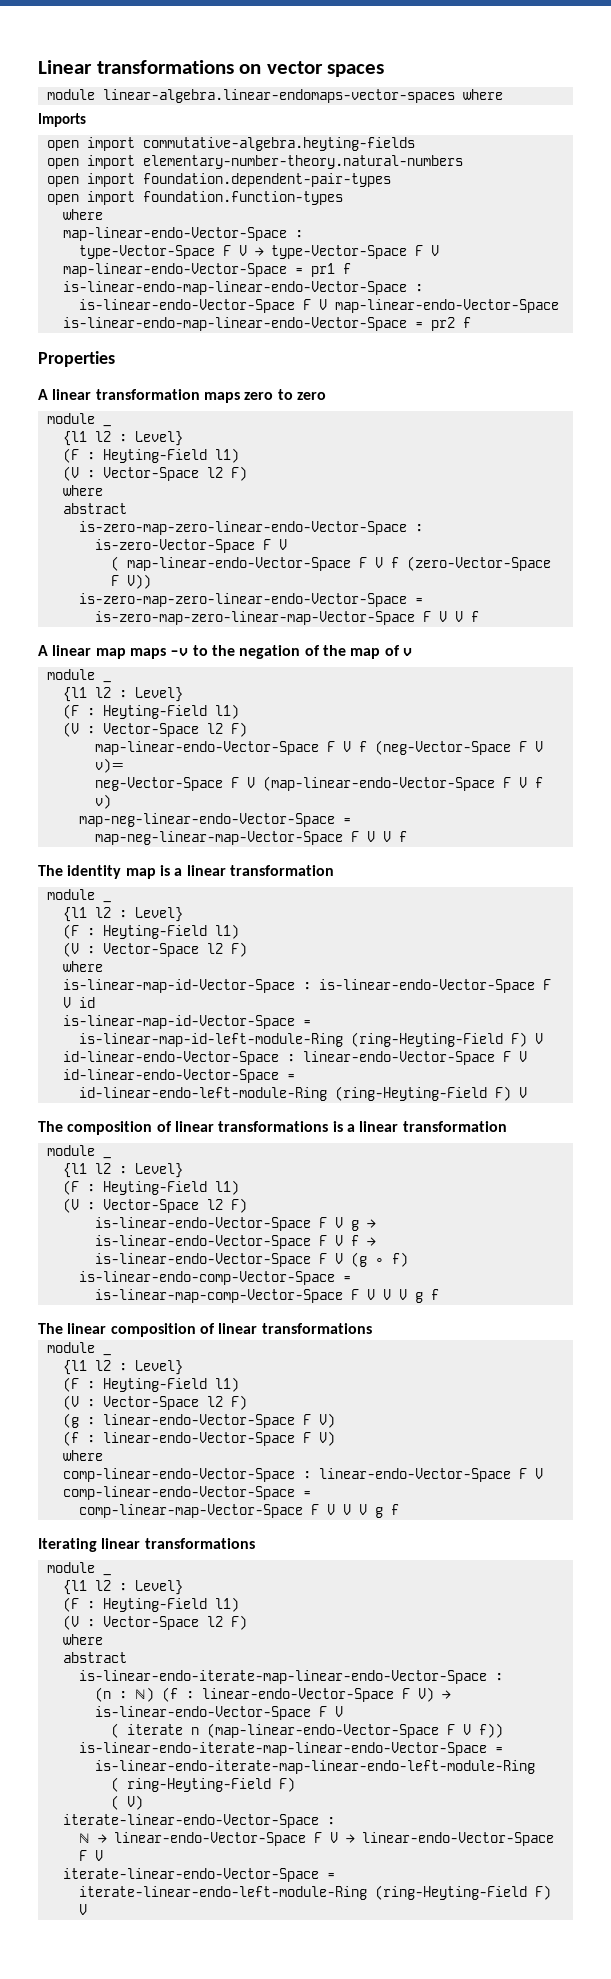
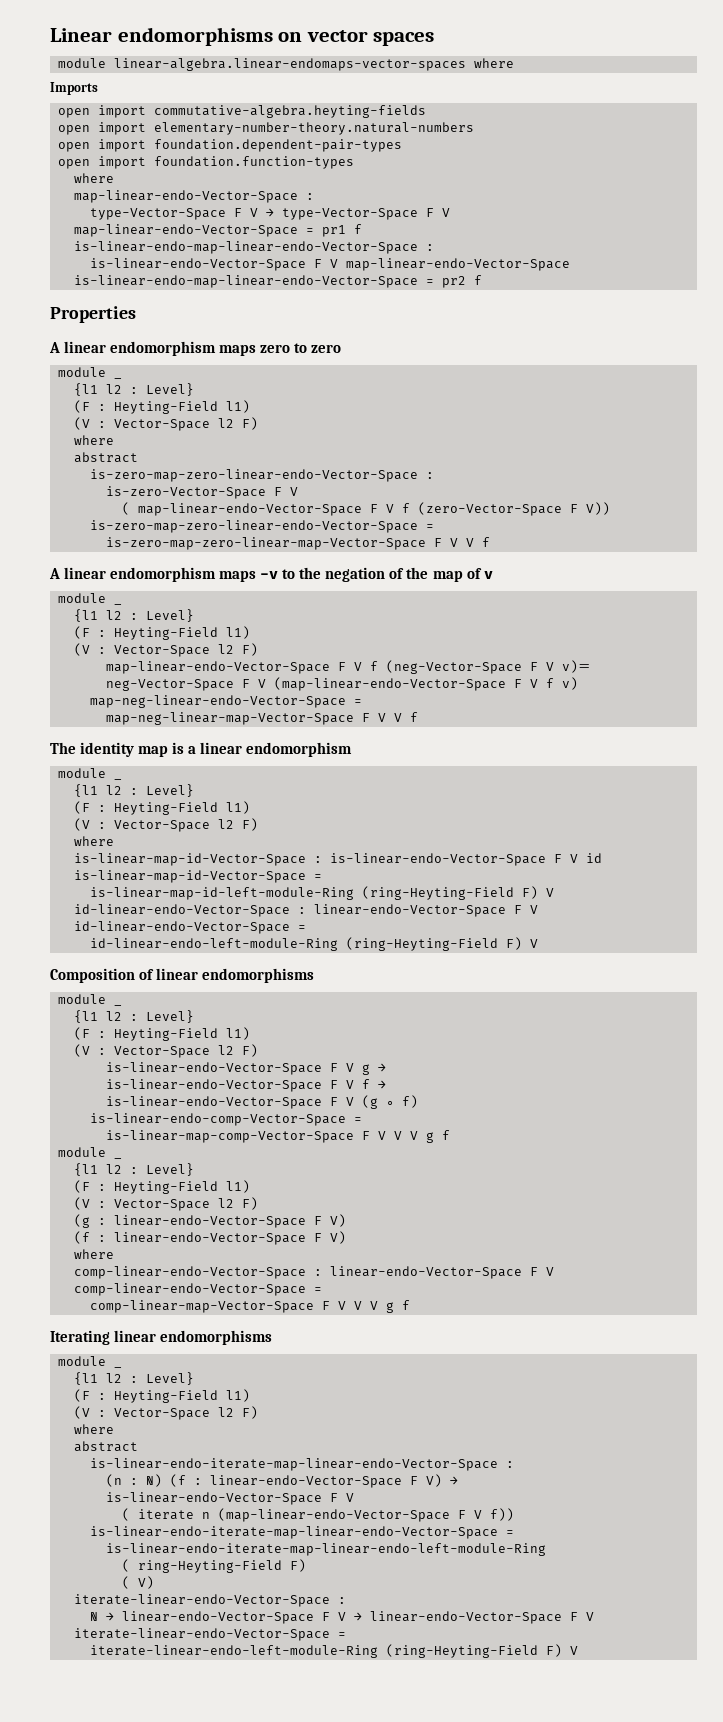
[96,60,234,74] transformations -> [117,27,273,46] endomorphisms
[95,389,200,400] transformation -> [110,341,217,356] endomorphism
[95,648,126,659] map -> [110,567,217,582] endomorphism
[229,865,334,876] transformation -> [246,742,353,757] endomorphism
[38,1121,507,1135] The composition of linear transformations is a linear transformation -> [50,968,315,983] Composition of linear endomorphisms
[38,1323,372,1337] // The linear composition of linear transformations -> (450, 1135) none
[144,1538,255,1549] transformations -> [160,1330,273,1345] endomorphisms

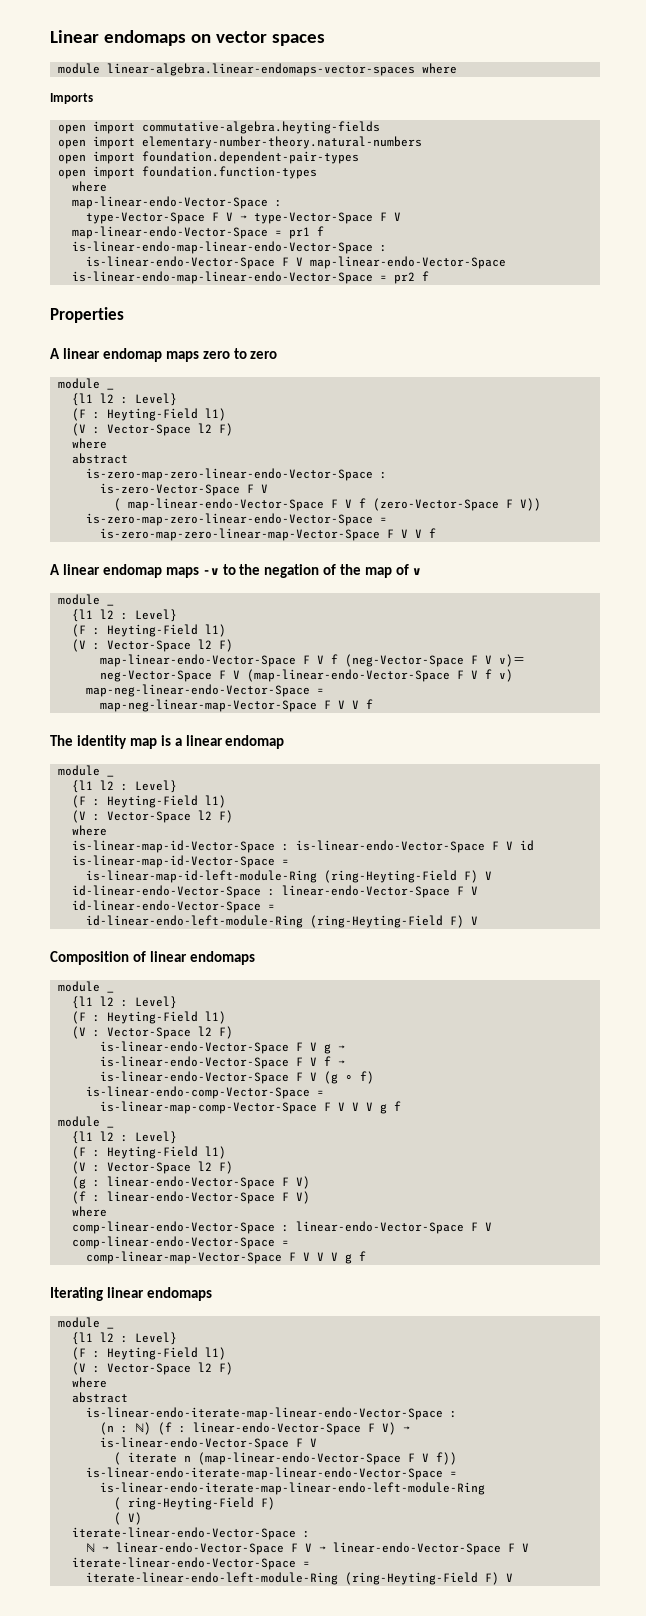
[117,27,273,46] endomorphisms -> [103,30,186,46] endomaps
[110,341,217,356] endomorphism -> [102,348,162,362] endomap
[110,567,217,582] endomorphism -> [102,564,162,578] endomap
[246,742,353,757] endomorphism -> [225,735,285,749] endomap
[202,968,315,983] endomorphisms -> [189,951,255,965] endomaps
[160,1330,273,1345] endomorphisms -> [146,1287,212,1301] endomaps

